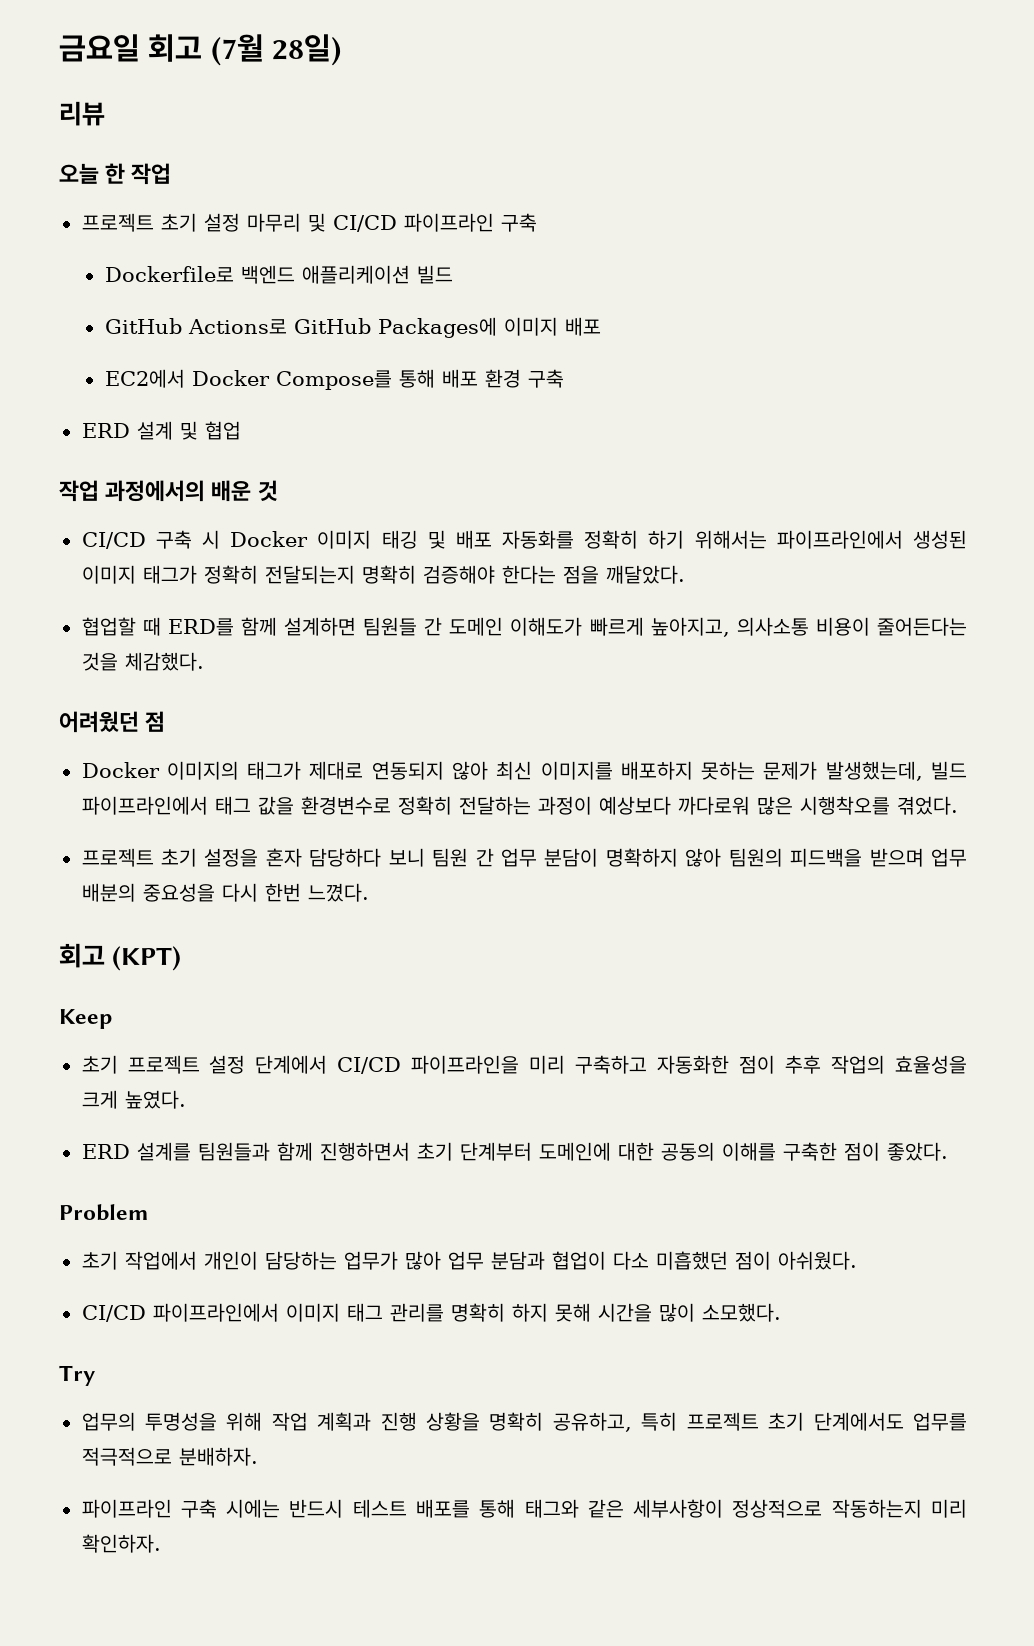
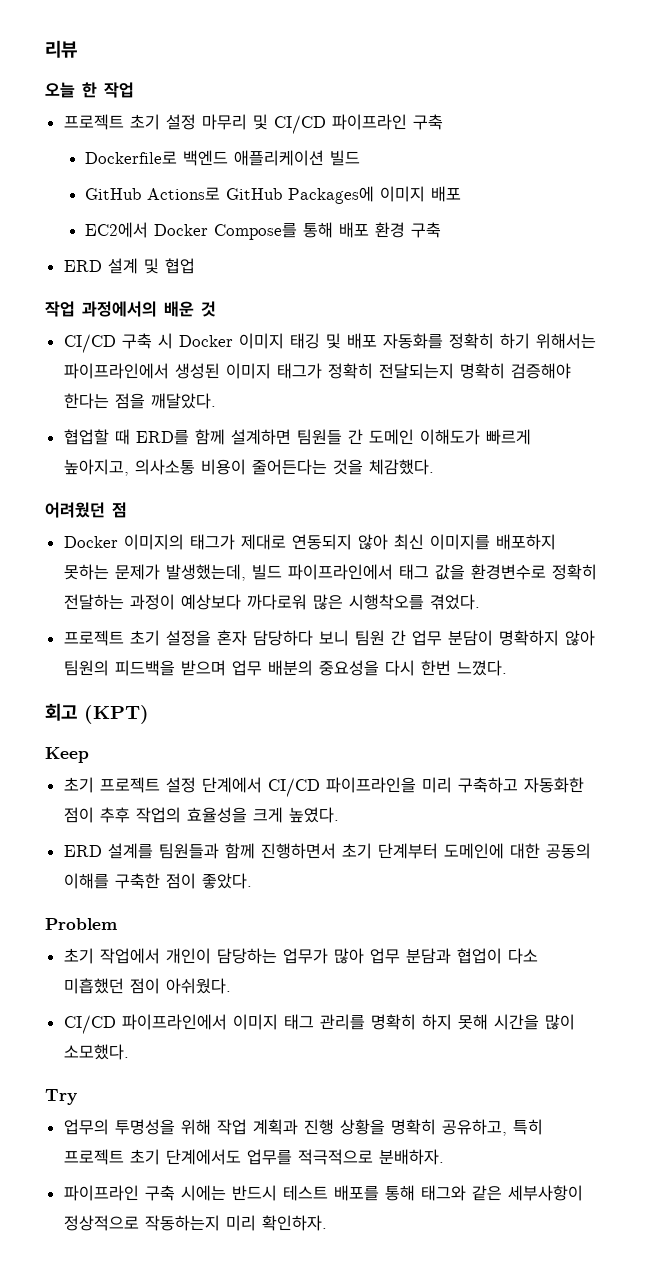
[59,34,342,66] 금요일 회고 (7월 28일) // -> (45, 49) none

